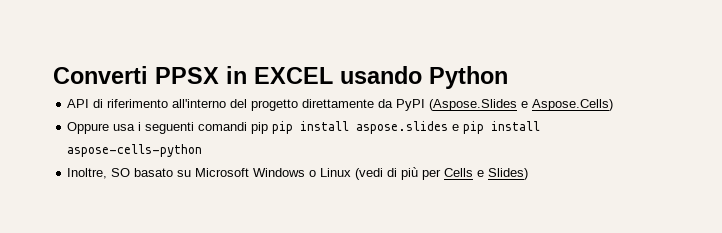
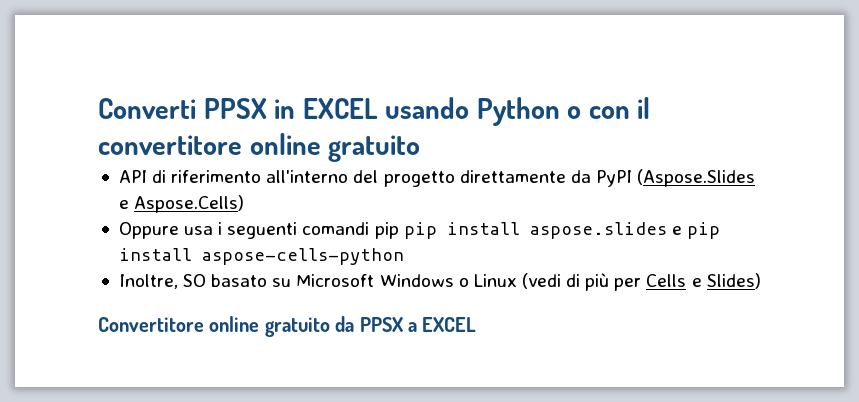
(508, 77) none -> [567,97,651,119] [98,133,421,162] o con il convertitore online gratuito
(529, 174) none -> [98,316,477,337] // Convertitore online gratuito da PPSX a EXCEL

